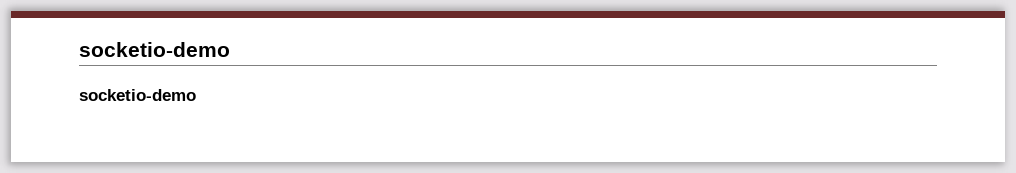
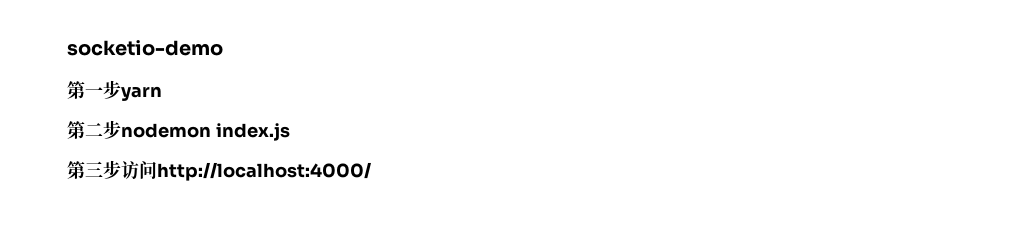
[79,89,196,101] socketio-demo -> [67,80,162,101] [67,120,290,141] [67,160,371,181] 第一步yarn // 第二步nodemon index.js // 第三步访问http://localhost:4000/

